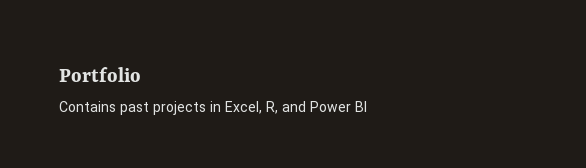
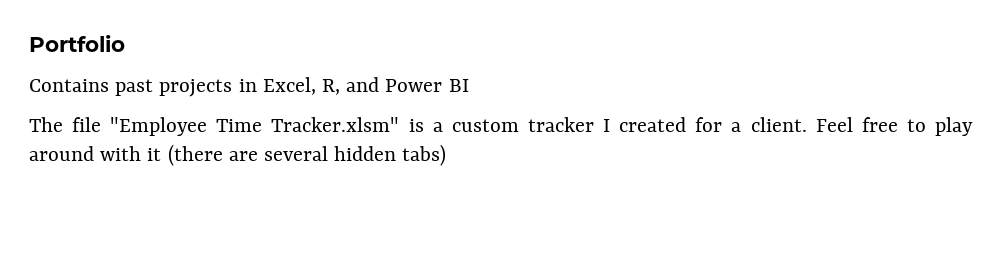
(367, 106) none -> [29,117,974,136] [29,144,447,166] // The file "Employee Time Tracker.xlsm" is a custom tracker I created for a client. Feel free to play around with it (there are several hidden tabs)

